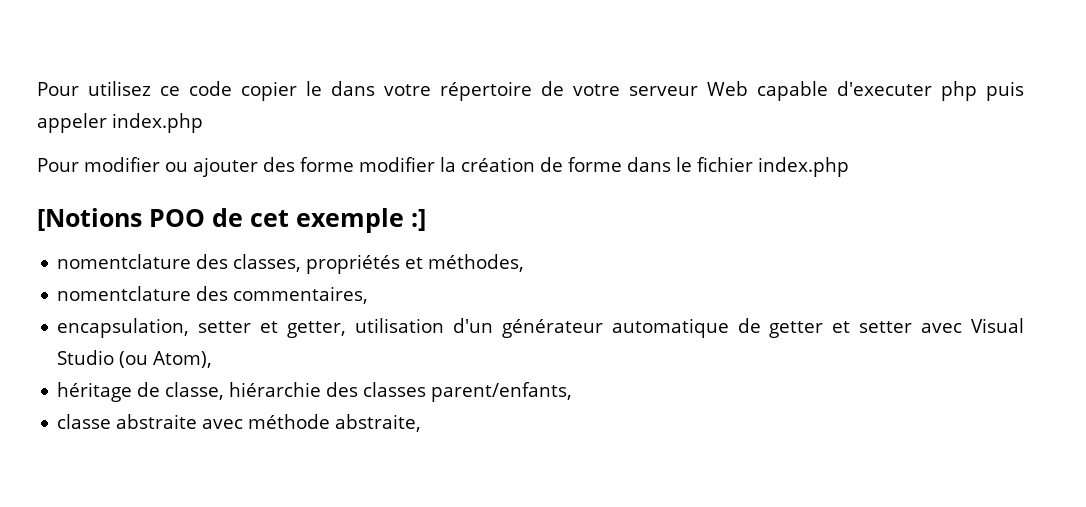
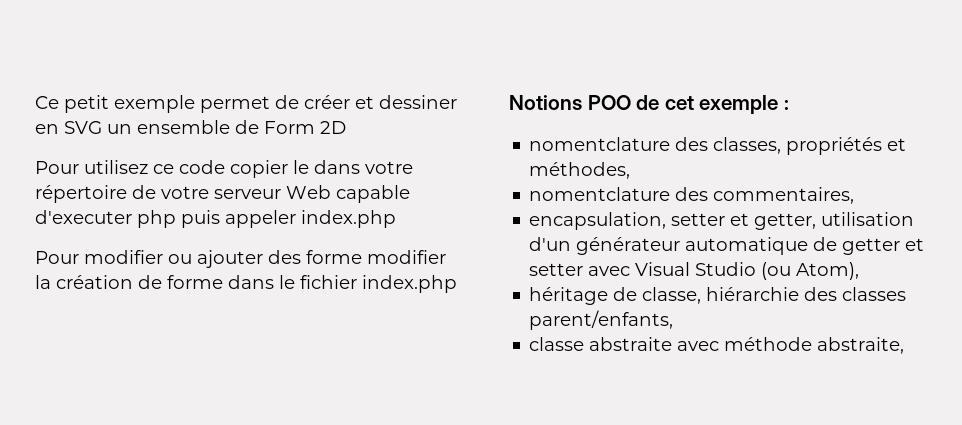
(37, 89) none -> [35,95,457,113] [35,120,346,134] Ce petit exemple permet de créer et dessiner en SVG un ensemble de Form 2D //
[37,208,142,231] [Notions -> [509,95,582,110] Notions
[411,209,426,231] :] -> [783,99,789,110] :

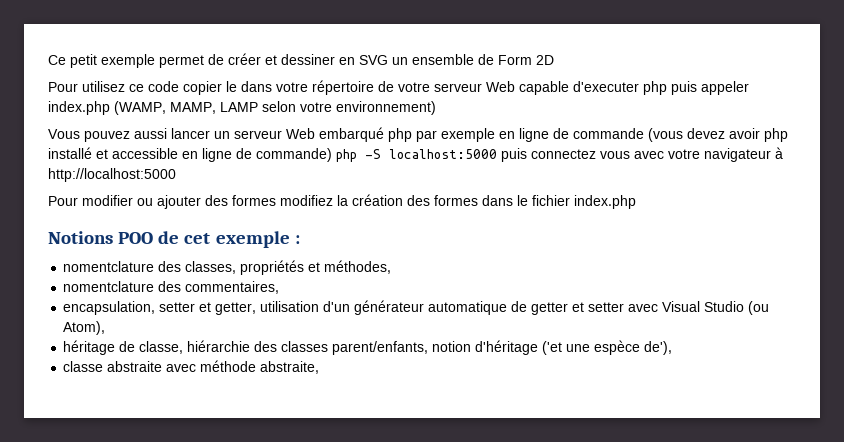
(396, 219) none -> [114,101,436,115] [48,127,788,142] [48,147,783,162] [48,168,176,182] (WAMP, MAMP, LAMP selon votre environnement) // Vous pouvez aussi lancer un serveur Web embarqué php par exemple en ligne de commande (vous devez avoir php installé et accessible en ligne de commande) php -S localhost:5000 puis connectez vous avec votre navigateur à http://localhost:5000
[306,250,446,264] [35,275,223,289] forme modifier la création de forme -> [232,194,478,206] formes modifiez la création des formes
(674, 320) none -> [432,340,673,355] notion d'héritage ('et une espèce de'),

